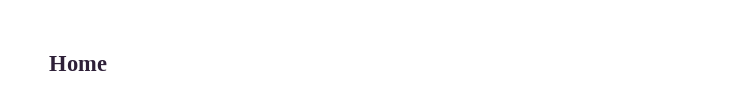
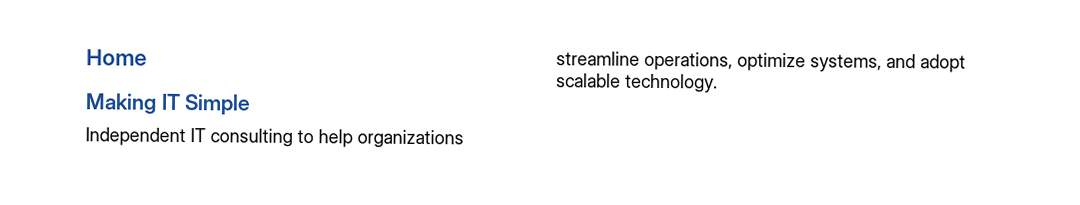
(107, 63) none -> [85,93,252,116] [85,127,464,149] [556,51,966,73] [556,73,718,93] // Making IT Simple // Independent IT consulting to help organizations streamline operations, optimize systems, and adopt scalable technology.

